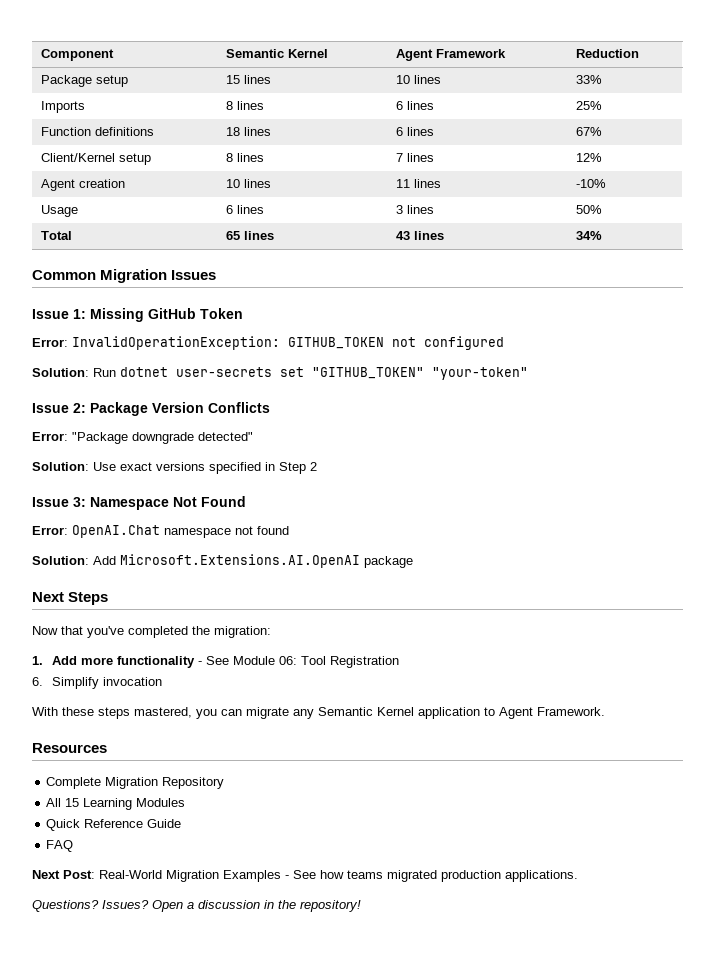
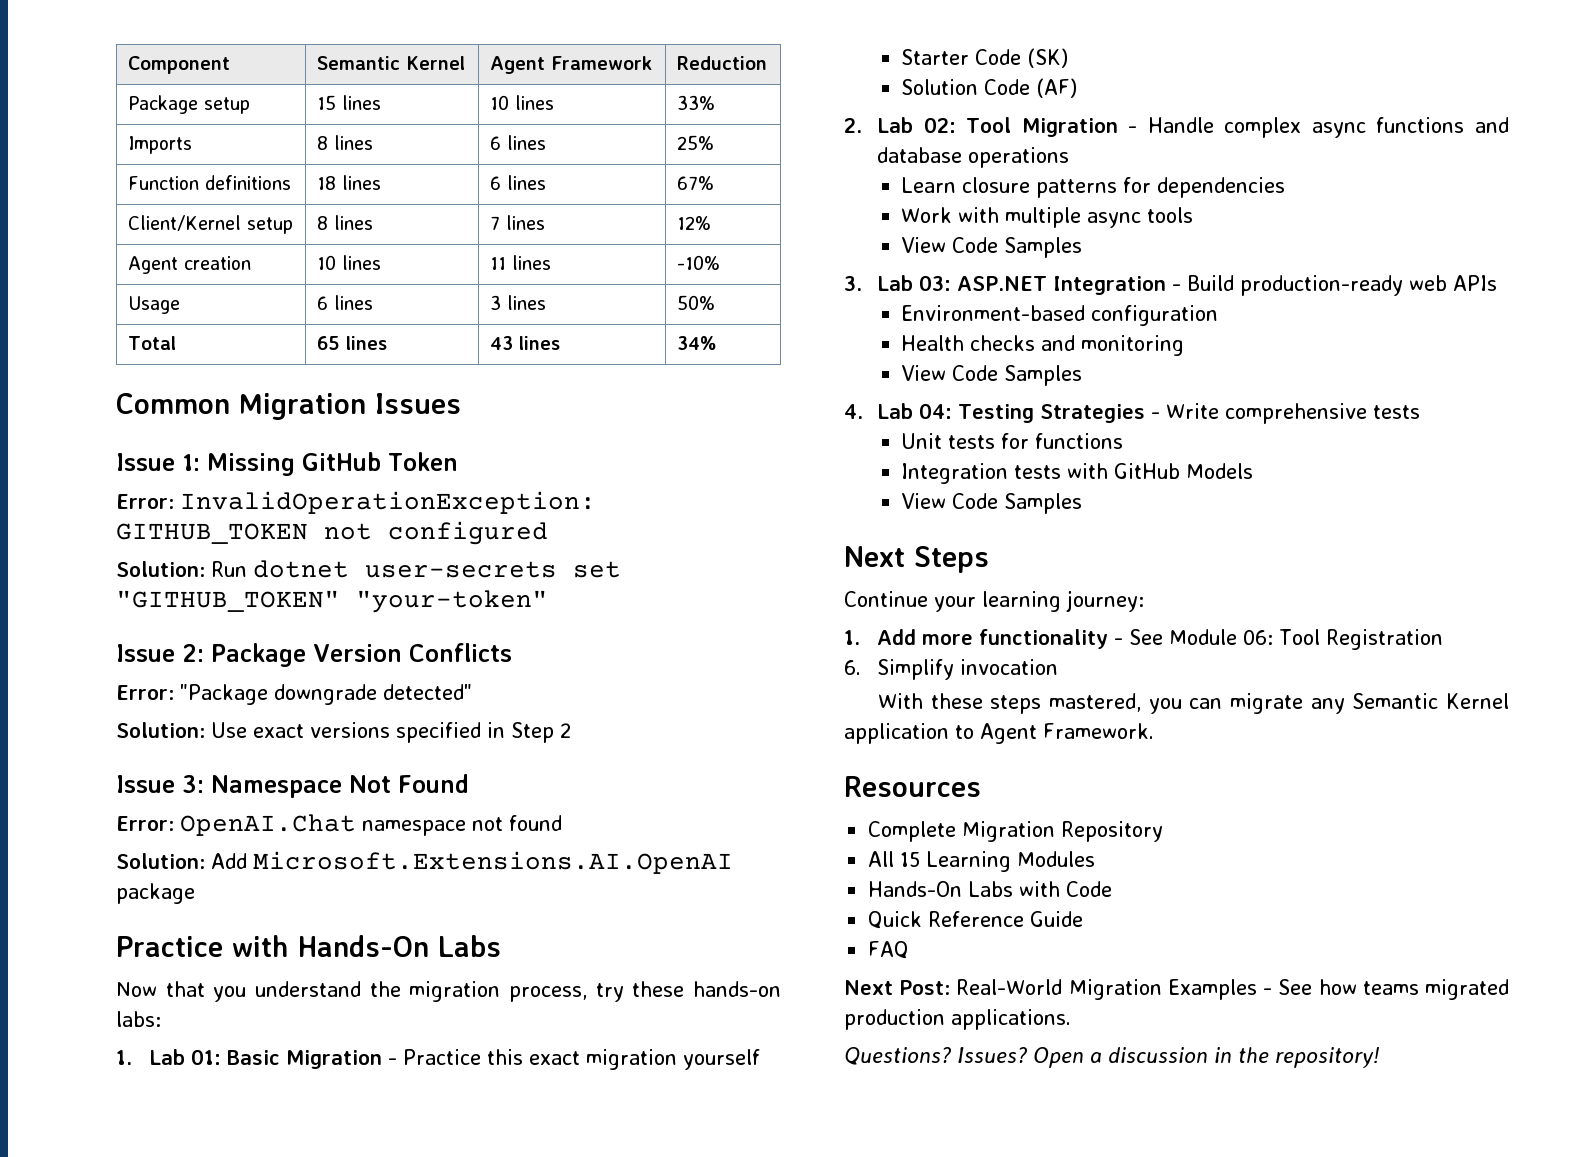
[32,592,109,605] [32,626,271,638] Next Steps // Now that you've completed the migration: -> [116,935,501,957] [116,981,781,1002] [116,1011,161,1027] [116,1049,761,1070] [901,48,1069,68] [901,78,1078,98] [844,117,1509,138] [877,147,1070,168] [901,177,1286,198] [901,207,1194,228] [901,237,1083,258] [844,275,1498,296] [901,305,1219,326] [901,335,1185,356] [901,365,1083,386] [844,403,1421,424] [901,433,1124,449] [901,463,1254,484] [901,493,1083,514] [844,546,989,573] [844,590,1144,612] Practice with Hands-On Labs // Now that you understand the migration process, try these hands-on labs: // 1. Lab 01: Basic Migration - Practice this exact migration yourself // Starter Code (SK) // Solution Code (AF) // 2. Lab 02: Tool Migration - Handle complex async functions and database operations // Learn closure patterns for dependencies // Work with multiple async tools // View Code Samples // 3. Lab 03: ASP.NET Integration - Build production-ready web APIs // Environment-based configuration // Health checks and monitoring // View Code Samples // 4. Lab 04: Testing Strategies - Write comprehensive tests // Unit tests for functions // Integration tests with GitHub Models // View Code Samples // Next Steps // Continue your learning journey:
(186, 802) none -> [868,881,1113,897] // Hands-On Labs with Code

